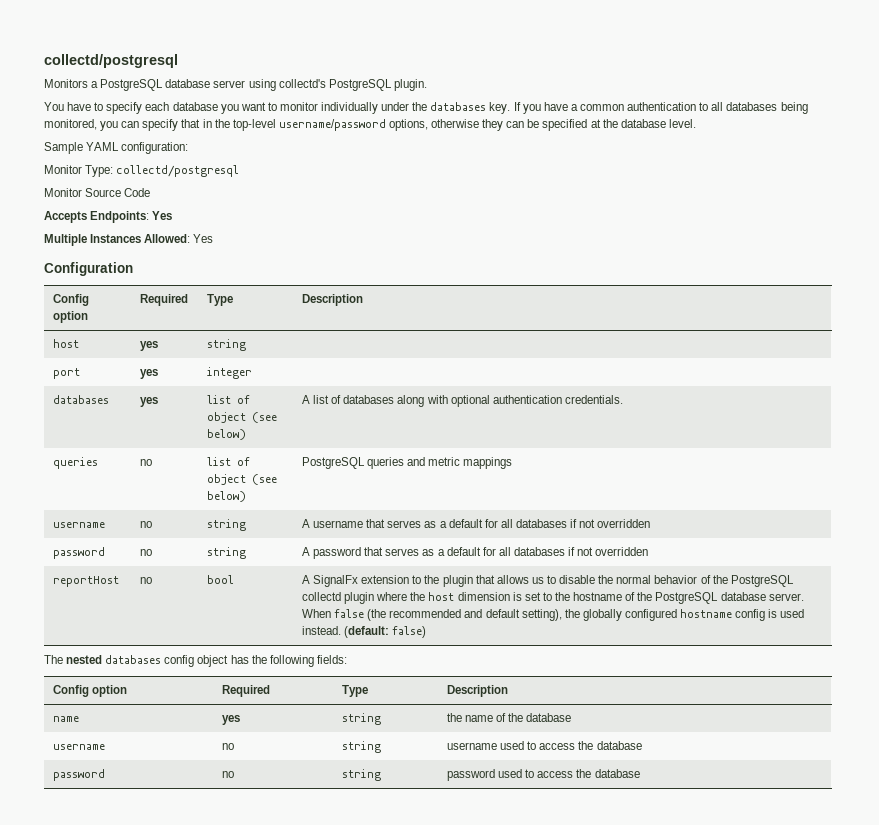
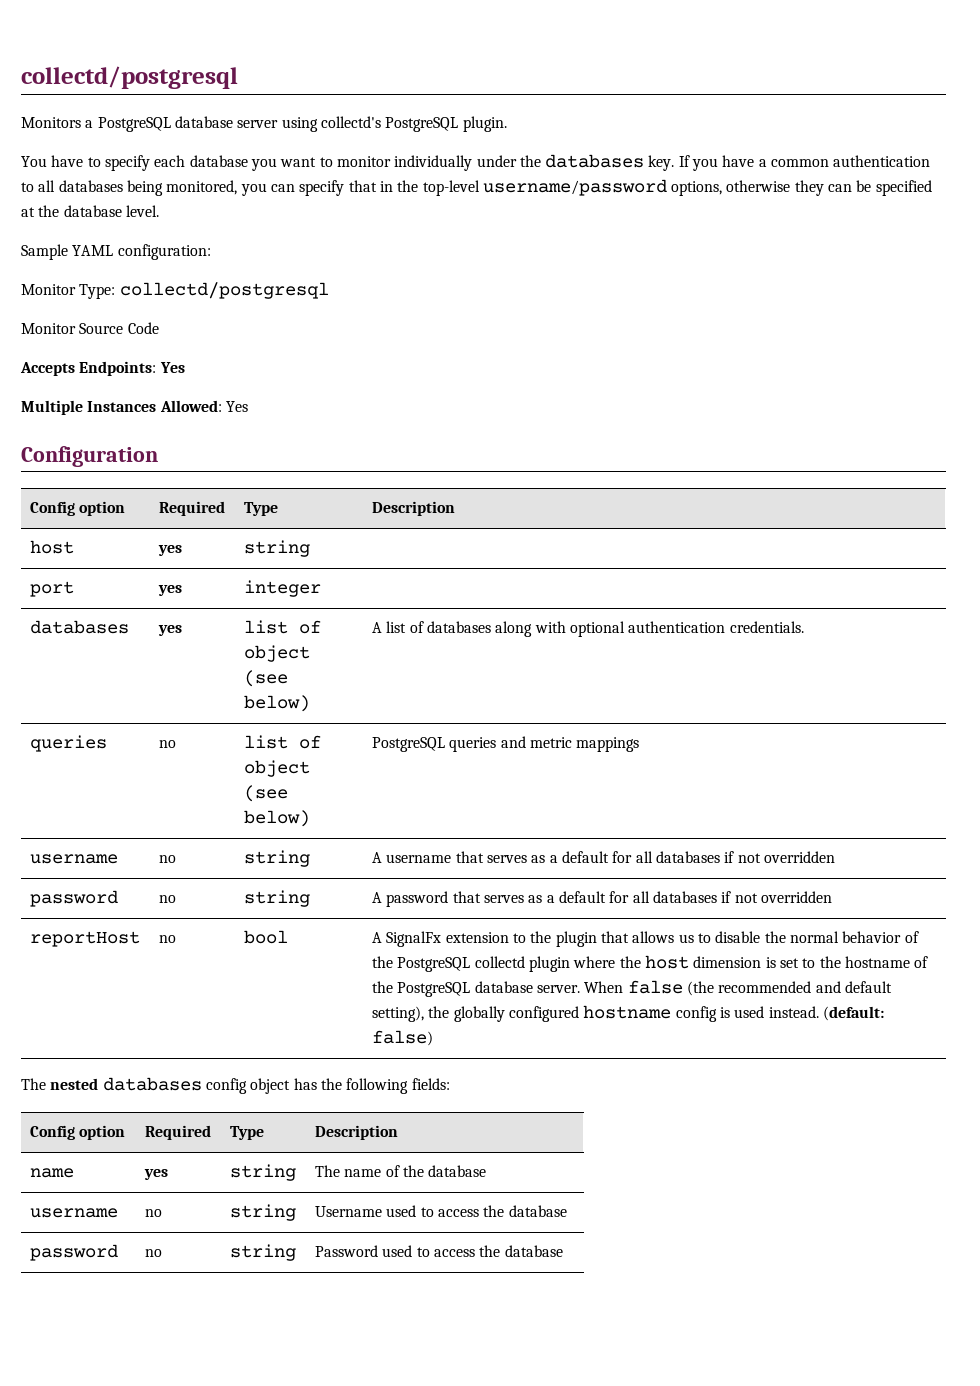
[447,713,463,722] the -> [315,1165,341,1177] The
[447,742,498,750] username -> [315,1206,383,1217] Username
[447,769,496,781] password -> [315,1245,379,1257] Password

